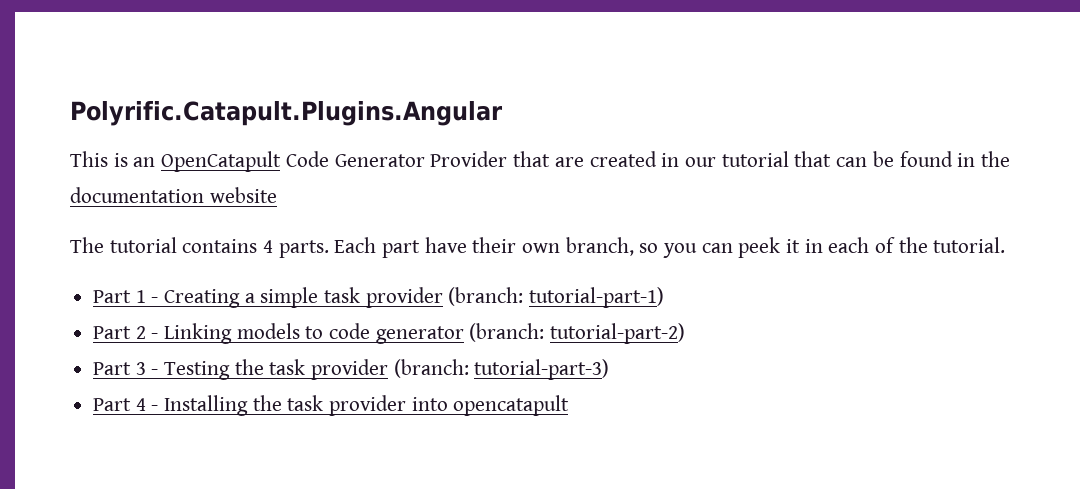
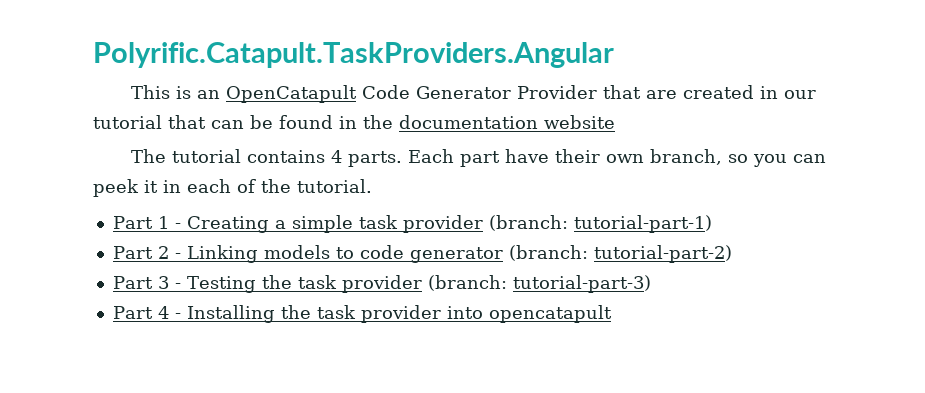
[70,101,503,126] Polyrific.Catapult.Plugins.Angular -> [93,42,614,68] Polyrific.Catapult.TaskProviders.Angular

